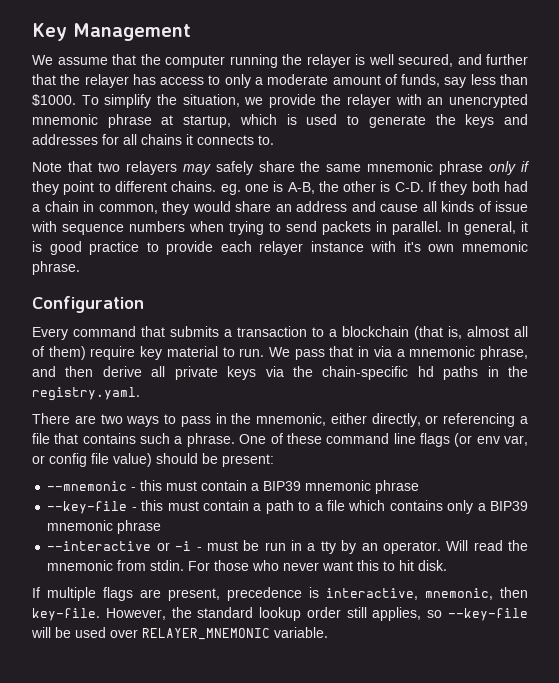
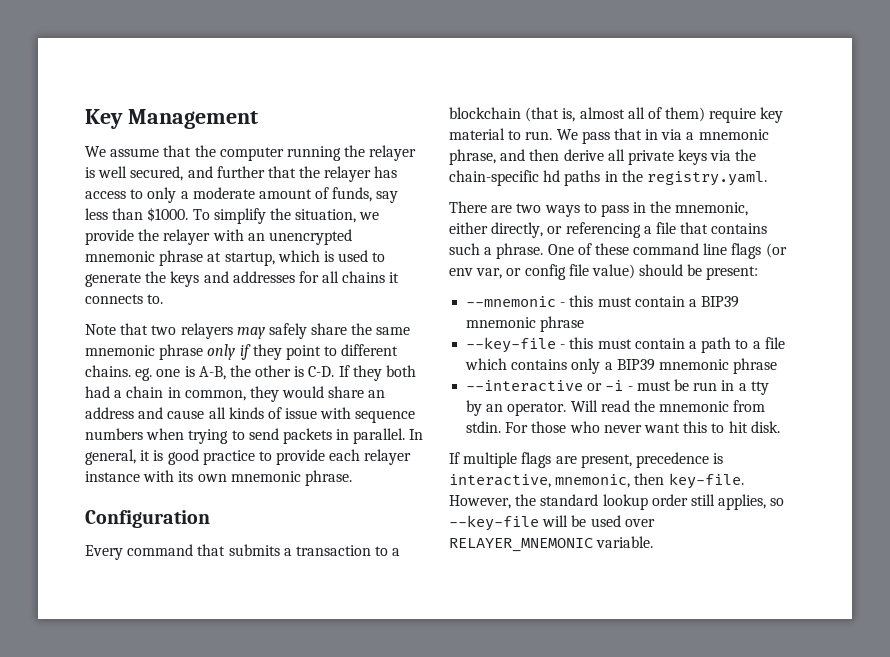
[403,241,421,252] it's -> [178,471,194,482] its

